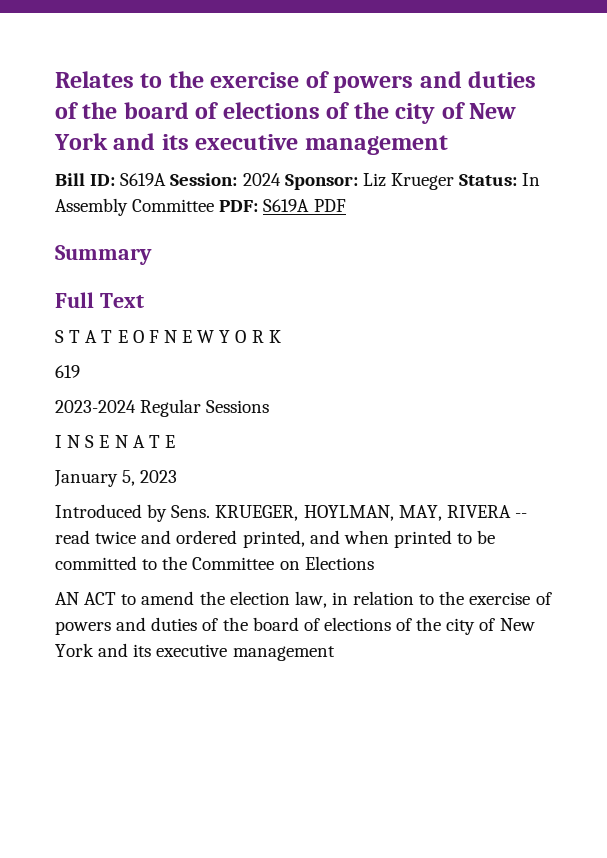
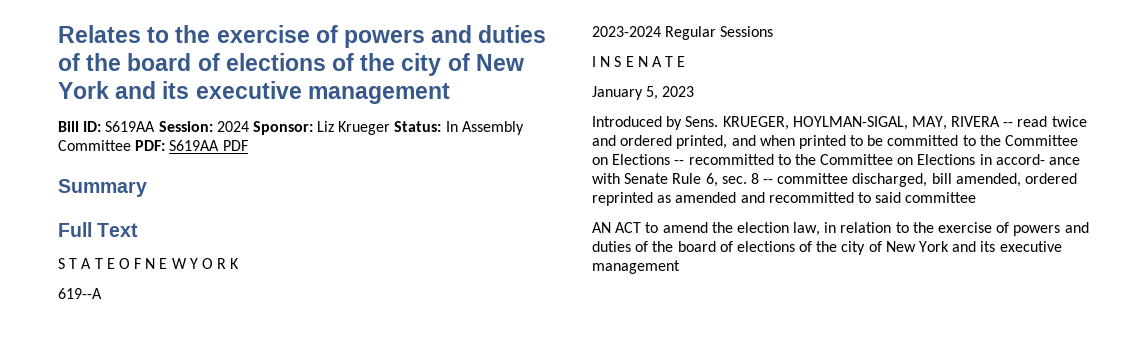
[120,173,167,186] S619A -> [105,121,156,132] S619AA
[263,199,310,212] S619A -> [169,140,220,151] S619AA
[55,365,80,378] 619 -> [58,288,102,299] 619--A
[303,505,394,521] HOYLMAN, -> [792,116,908,130] HOYLMAN-SIGAL,
(374, 563) none -> [674,154,1081,165] [592,173,1078,187] [592,192,977,206] -- recommitted to the Committee on Elections in accord- ance with Senate Rule 6, sec. 8 -- committee discharged, bill amended, ordered reprinted as amended and recommitted to said committee

